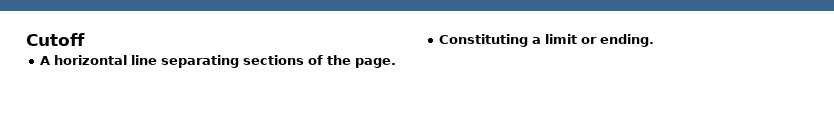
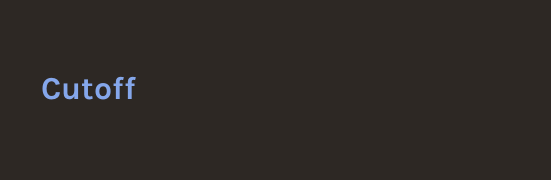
[40,55,397,68] [439,34,655,47] // A horizontal line separating sections of the page. // Constituting a limit or ending. -> (136, 88) none

